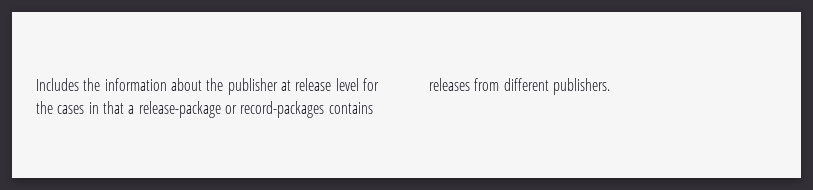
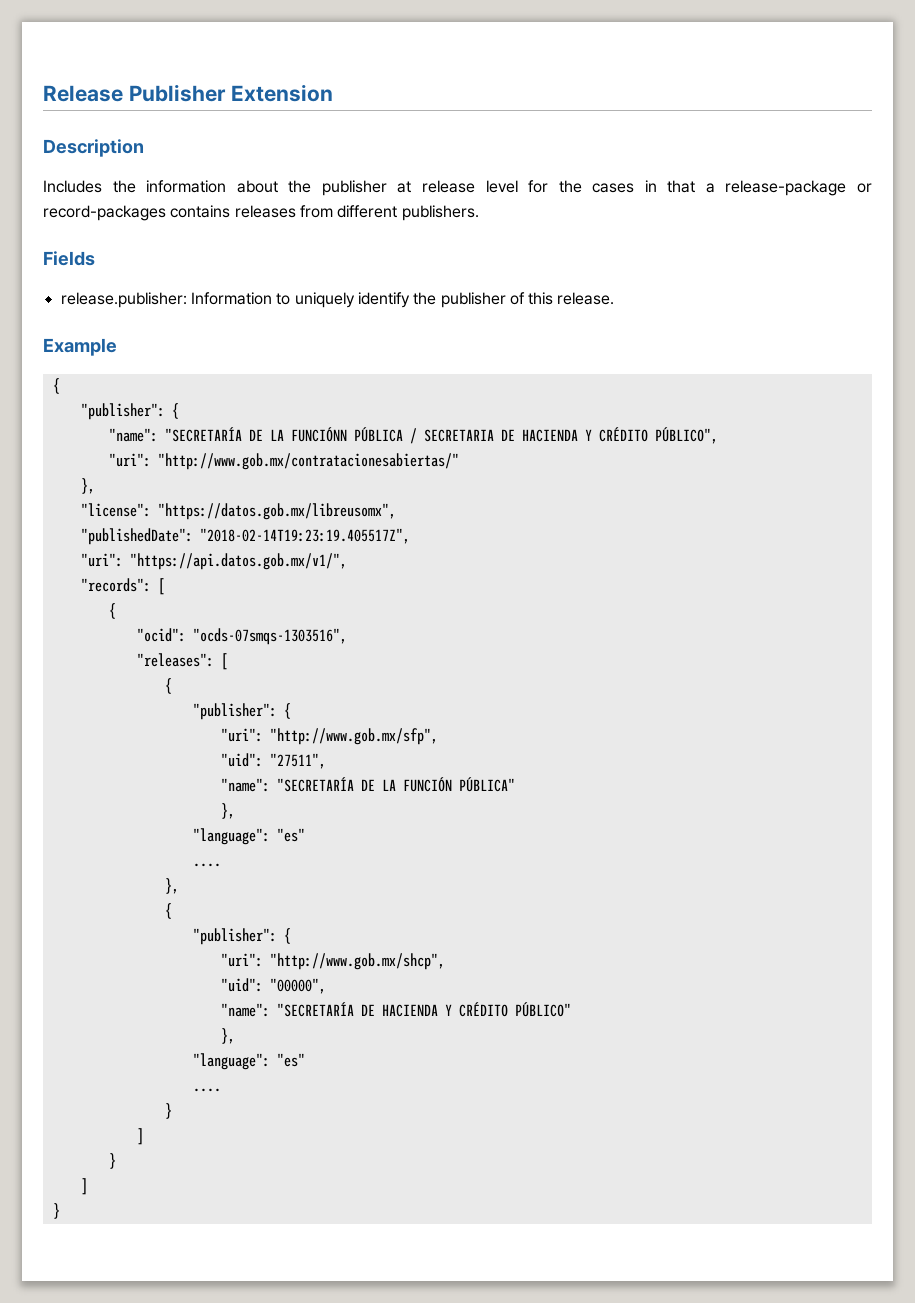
(36, 84) none -> [43,84,333,102] [43,139,144,157] Release Publisher Extension // Description //
(610, 86) none -> [43,251,95,266] [60,292,615,308] [43,338,117,356] [52,378,60,394] [80,403,179,420] [108,427,718,444] [108,453,459,470] [80,478,95,494] [80,503,396,520] [80,528,410,545] [80,553,347,570] [80,578,165,595] [108,603,116,619] [136,628,347,645] [136,653,228,670] [164,678,172,694] [192,703,291,720] [220,728,438,745] [220,753,326,769] [220,777,515,792] [220,803,235,819] [192,828,305,845] [192,863,221,867] [164,878,179,894] [164,903,172,919] [192,928,291,945] [220,953,445,970] [220,978,326,994] [220,1002,571,1017] [220,1028,235,1044] [192,1053,305,1070] [192,1088,221,1092] [164,1103,172,1119] [136,1128,144,1145] [108,1153,116,1169] [80,1178,88,1195] [52,1203,60,1219] // Fields // release.publisher: Information to uniquely identify the publisher of this release. // Example // { // "publisher": { // "name": "SECRETARÍA DE LA FUNCIÓNN PÚBLICA / SECRETARIA DE HACIENDA Y CRÉDITO PÚBLICO", // "uri": "http://www.gob.mx/contratacionesabiertas/" // }, // "license": "https://datos.gob.mx/libreusomx", // "publishedDate": "2018-02-14T19:23:19.405517Z", // "uri": "https://api.datos.gob.mx/v1/", // "records": [ // { // "ocid": "ocds-07smqs-1303516", // "releases": [ // { // "publisher": { // "uri": "http://www.gob.mx/sfp", // "uid": "27511", // "name": "SECRETARÍA DE LA FUNCIÓN PÚBLICA" // }, // "language": "es" // .... // }, // { // "publisher": { // "uri": "http://www.gob.mx/shcp", // "uid": "00000", // "name": "SECRETARÍA DE HACIENDA Y CRÉDITO PÚBLICO" // }, // "language": "es" // .... // } // ] // } // ] // }

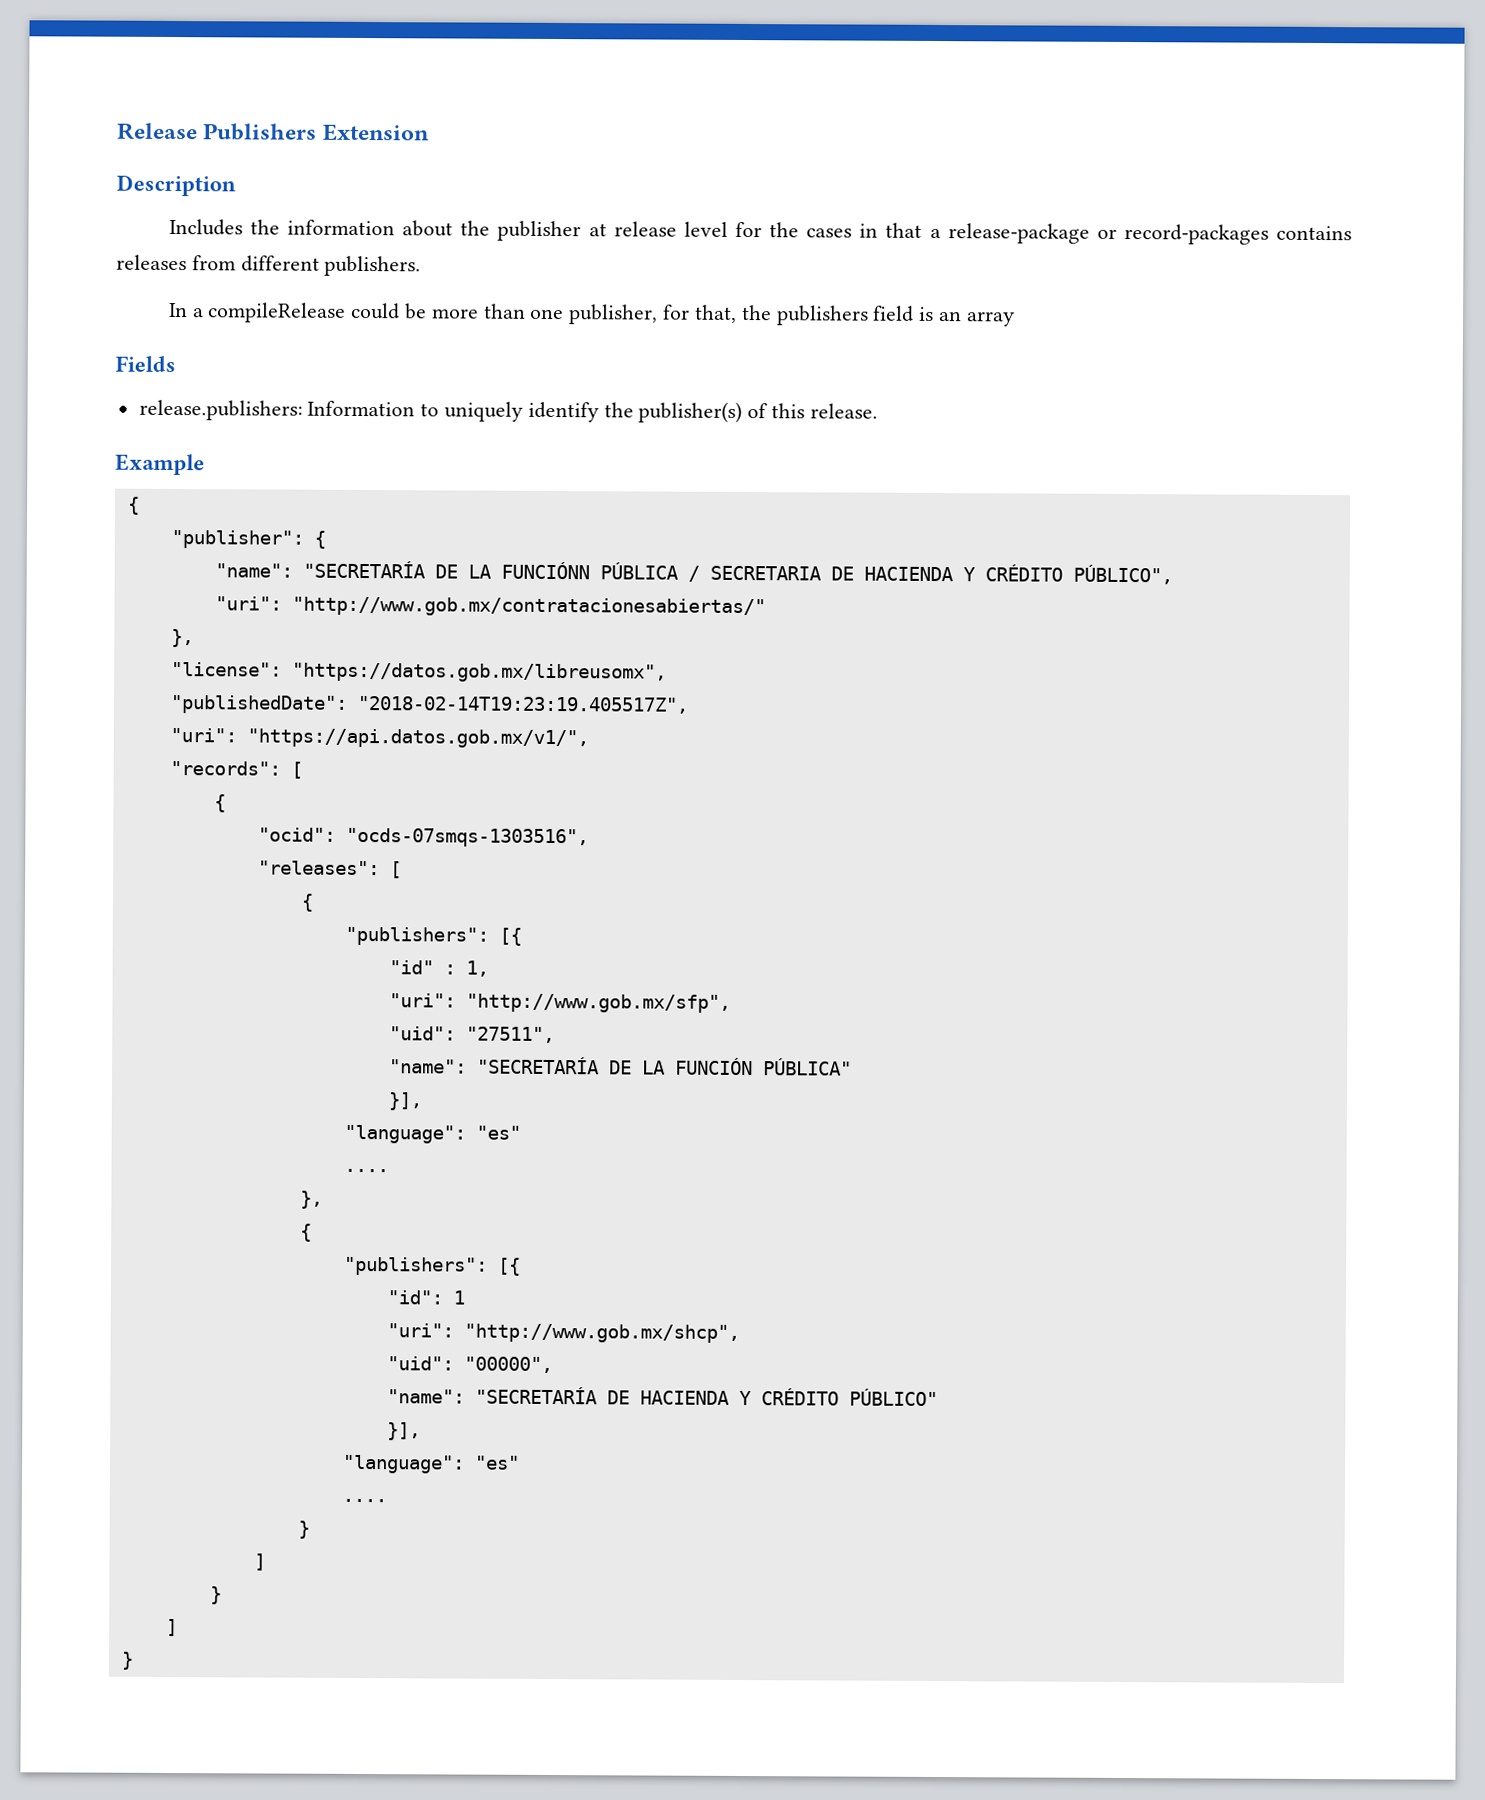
[128,84,226,102] Publisher -> [202,123,318,141] Publishers
(479, 213) none -> [168,302,1015,327] // In a compileRelease could be more than one publisher, for that, the publishers field is an array
[60,292,187,308] release.publisher: -> [138,399,303,421] release.publishers:
[440,292,506,308] publisher -> [638,401,743,423] publisher(s)
[192,703,291,720] "publisher": { -> [344,926,522,946] [388,960,489,977] "publishers": [{ // "id" : 1,
[220,803,235,819] }, -> [387,1092,422,1111] }],
[192,928,291,945] "publisher": { -> [343,1256,521,1276] [386,1290,465,1305] "publishers": [{ // "id": 1
[220,1028,235,1044] }, -> [386,1422,421,1441] }],

